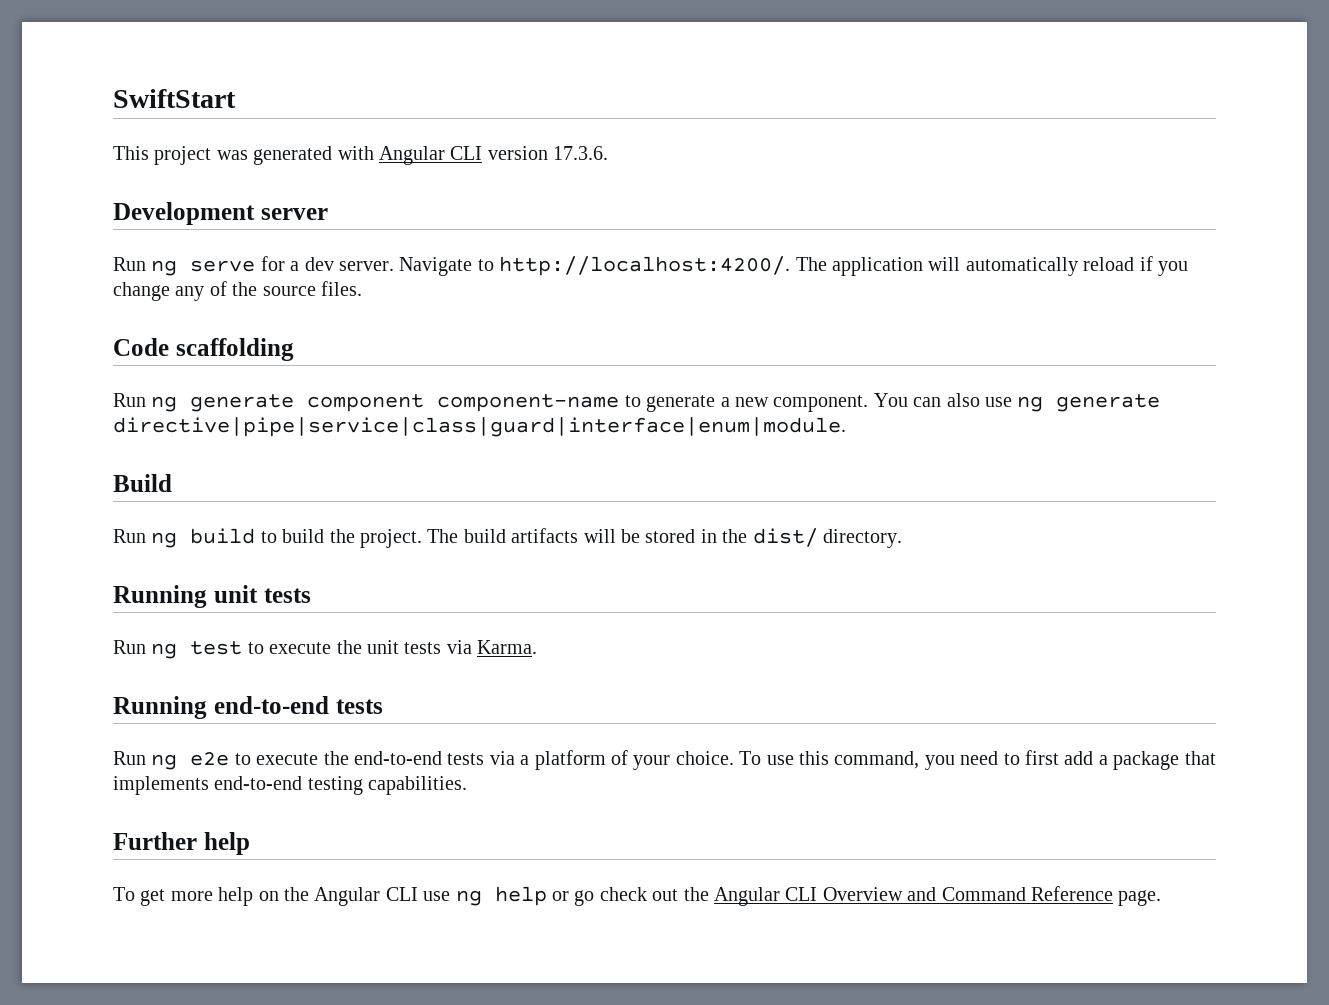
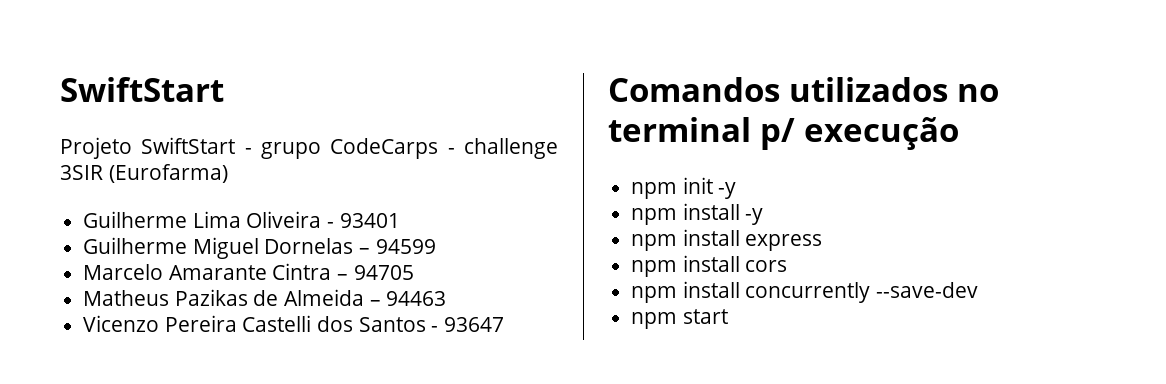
[113,146,609,165] [113,202,328,225] [113,256,1188,276] [113,281,362,301] [113,338,294,361] [113,393,1161,412] [113,417,846,437] [113,474,172,492] [113,528,902,548] [113,585,311,608] [113,640,538,659] [113,696,383,719] [113,750,1216,770] [113,776,468,795] [113,832,250,855] [113,886,1162,906] This project was generated with Angular CLI version 17.3.6. // Development server // Run ng serve for a dev server. Navigate to http://localhost:4200/. The application will automatically reload if you change any of the source files. // Code scaffolding // Run ng generate component component-name to generate a new component. You can also use ng generate directive|pipe|service|class|guard|interface|enum|module. // Build // Run ng build to build the project. The build artifacts will be stored in the dist/ directory. // Running unit tests // Run ng test to execute the unit tests via Karma. // Running end-to-end tests // Run ng e2e to execute the end-to-end tests via a platform of your choice. To use this command, you need to first add a package that implements end-to-end testing capabilities. // Further help // To get more help on the Angular CLI use ng help or go check out the Angular CLI Overview and Command Reference page. -> [60,137,558,159] [60,164,228,183] [83,211,400,228] [83,237,436,259] [83,263,414,280] [83,289,447,306] [83,315,505,332] [608,77,999,102] [608,117,959,150] [631,177,737,199] [631,203,764,225] [631,229,823,251] [631,255,788,277] [631,281,979,303] [631,309,728,329] Projeto SwiftStart - grupo CodeCarps - challenge 3SIR (Eurofarma) // Guilherme Lima Oliveira - 93401 // Guilherme Miguel Dornelas – 94599 // Marcelo Amarante Cintra – 94705 // Matheus Pazikas de Almeida – 94463 // Vicenzo Pereira Castelli dos Santos - 93647 // Comandos utilizados no terminal p/ execução // npm init -y // npm install -y // npm install express // npm install cors // npm install concurrently --save-dev // npm start

